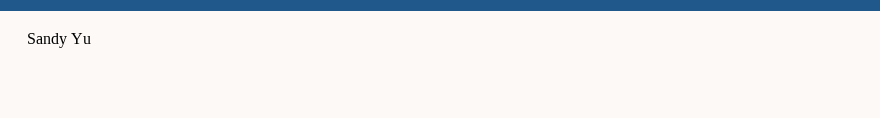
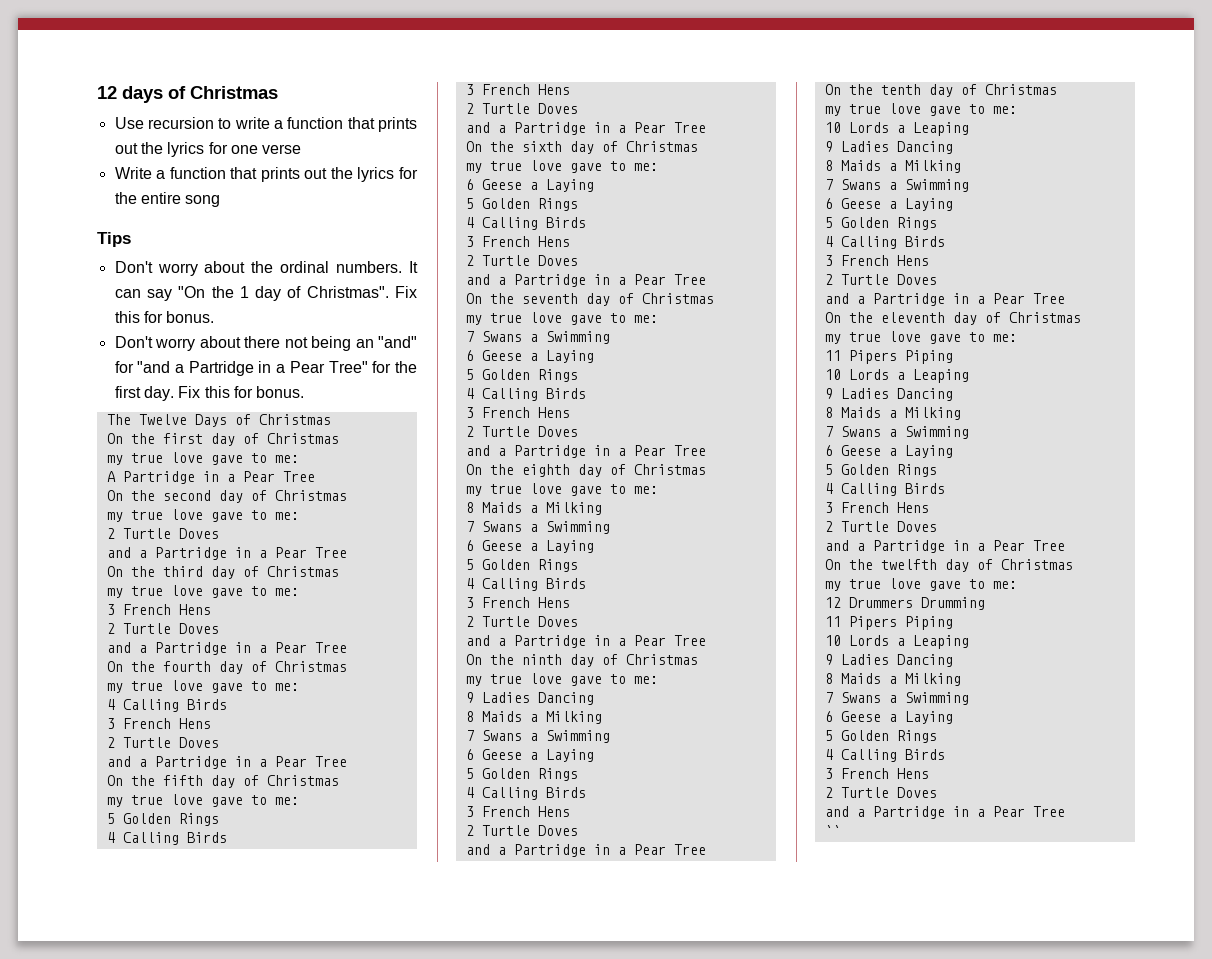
[27,33,92,48] Sandy Yu -> [97,86,278,103] [114,117,417,132] [114,142,302,157] [114,167,419,182] [114,192,221,207] [97,232,131,247] [114,261,418,276] [114,286,418,301] [114,311,215,323] [114,336,417,351] [114,361,417,376] [114,386,305,401] [106,414,331,427] [106,433,339,446] [106,452,299,465] [106,471,315,484] [106,490,347,503] [106,509,299,522] [106,528,219,539] [106,547,347,560] [106,566,339,579] [106,585,299,598] [106,604,211,615] [106,623,219,634] [106,642,347,655] [106,661,347,674] [106,680,299,693] [106,699,227,712] [106,718,211,729] [106,737,219,748] [106,756,347,769] [106,775,339,788] [106,794,299,807] [106,813,219,826] [106,832,227,845] [465,84,570,95] [465,103,578,114] [465,122,706,135] [465,141,698,154] [465,160,658,173] [465,179,594,192] [465,198,578,211] [465,217,586,230] [465,236,570,247] [465,255,578,266] [465,274,706,287] [465,293,714,306] [465,312,658,325] [465,331,610,344] [465,350,594,363] [465,369,578,382] [465,388,586,401] [465,407,570,418] [465,426,578,437] [465,445,706,458] [465,464,706,477] [465,483,658,496] [465,502,602,515] [465,521,610,534] [465,540,594,553] [465,559,578,572] [465,578,586,591] [465,597,570,608] [465,616,578,627] [465,635,706,648] [465,654,698,667] [465,673,658,686] [465,692,594,705] [465,711,602,724] [465,730,610,743] [465,749,594,762] [465,768,578,781] [465,787,586,800] [465,806,570,817] [465,825,578,836] [465,844,706,857] [824,84,1057,97] [824,103,1017,116] [824,122,969,136] [824,141,953,154] [824,160,961,173] [824,179,969,192] [824,198,953,211] [824,217,937,230] [824,236,945,249] [824,255,929,266] [824,274,937,285] [824,293,1065,306] [824,312,1081,325] [824,331,1017,344] [824,350,953,364] [824,369,969,383] [824,388,953,401] [824,407,961,420] [824,426,969,439] [824,445,953,458] [824,464,937,477] [824,483,945,496] [824,502,929,513] [824,521,937,532] [824,540,1065,553] [824,559,1073,572] [824,578,1017,591] [824,597,985,610] [824,616,953,630] [824,635,969,649] [824,654,953,667] [824,673,961,686] [824,692,969,705] [824,711,953,724] [824,730,937,743] [824,749,945,762] [824,768,929,779] [824,787,937,798] [824,806,1065,819] [824,825,841,836] 12 days of Christmas // Use recursion to write a function that prints out the lyrics for one verse // Write a function that prints out the lyrics for the entire song // Tips // Don't worry about the ordinal numbers. It can say "On the 1 day of Christmas". Fix this for bonus. // Don't worry about there not being an "and" for "and a Partridge in a Pear Tree" for the first day. Fix this for bonus. // The Twelve Days of Christmas // On the first day of Christmas // my true love gave to me: // A Partridge in a Pear Tree // On the second day of Christmas // my true love gave to me: // 2 Turtle Doves // and a Partridge in a Pear Tree // On the third day of Christmas // my true love gave to me: // 3 French Hens // 2 Turtle Doves // and a Partridge in a Pear Tree // On the fourth day of Christmas // my true love gave to me: // 4 Calling Birds // 3 French Hens // 2 Turtle Doves // and a Partridge in a Pear Tree // On the fifth day of Christmas // my true love gave to me: // 5 Golden Rings // 4 Calling Birds // 3 French Hens // 2 Turtle Doves // and a Partridge in a Pear Tree // On the sixth day of Christmas // my true love gave to me: // 6 Geese a Laying // 5 Golden Rings // 4 Calling Birds // 3 French Hens // 2 Turtle Doves // and a Partridge in a Pear Tree // On the seventh day of Christmas // my true love gave to me: // 7 Swans a Swimming // 6 Geese a Laying // 5 Golden Rings // 4 Calling Birds // 3 French Hens // 2 Turtle Doves // and a Partridge in a Pear Tree // On the eighth day of Christmas // my true love gave to me: // 8 Maids a Milking // 7 Swans a Swimming // 6 Geese a Laying // 5 Golden Rings // 4 Calling Birds // 3 French Hens // 2 Turtle Doves // and a Partridge in a Pear Tree // On the ninth day of Christmas // my true love gave to me: // 9 Ladies Dancing // 8 Maids a Milking // 7 Swans a Swimming // 6 Geese a Laying // 5 Golden Rings // 4 Calling Birds // 3 French Hens // 2 Turtle Doves // and a Partridge in a Pear Tree // On the tenth day of Christmas // my true love gave to me: // 10 Lords a Leaping // 9 Ladies Dancing // 8 Maids a Milking // 7 Swans a Swimming // 6 Geese a Laying // 5 Golden Rings // 4 Calling Birds // 3 French Hens // 2 Turtle Doves // and a Partridge in a Pear Tree // On the eleventh day of Christmas // my true love gave to me: // 11 Pipers Piping // 10 Lords a Leaping // 9 Ladies Dancing // 8 Maids a Milking // 7 Swans a Swimming // 6 Geese a Laying // 5 Golden Rings // 4 Calling Birds // 3 French Hens // 2 Turtle Doves // and a Partridge in a Pear Tree // On the twelfth day of Christmas // my true love gave to me: // 12 Drummers Drumming // 11 Pipers Piping // 10 Lords a Leaping // 9 Ladies Dancing // 8 Maids a Milking // 7 Swans a Swimming // 6 Geese a Laying // 5 Golden Rings // 4 Calling Birds // 3 French Hens // 2 Turtle Doves // and a Partridge in a Pear Tree // ``

